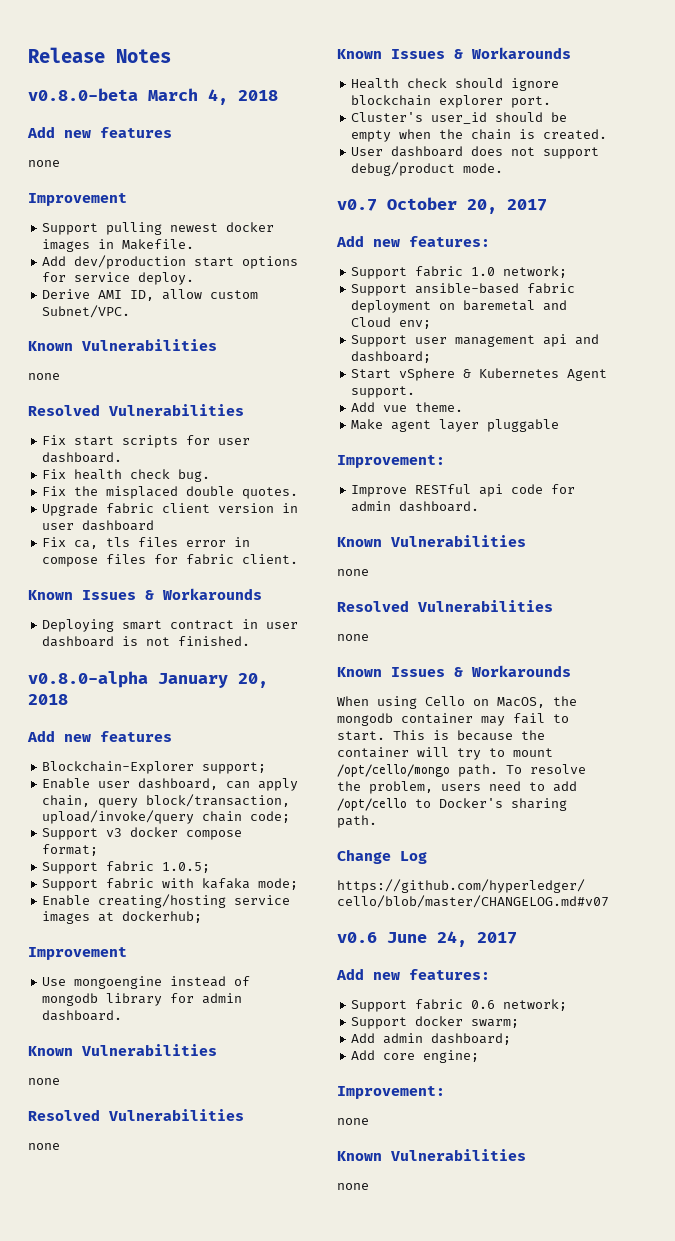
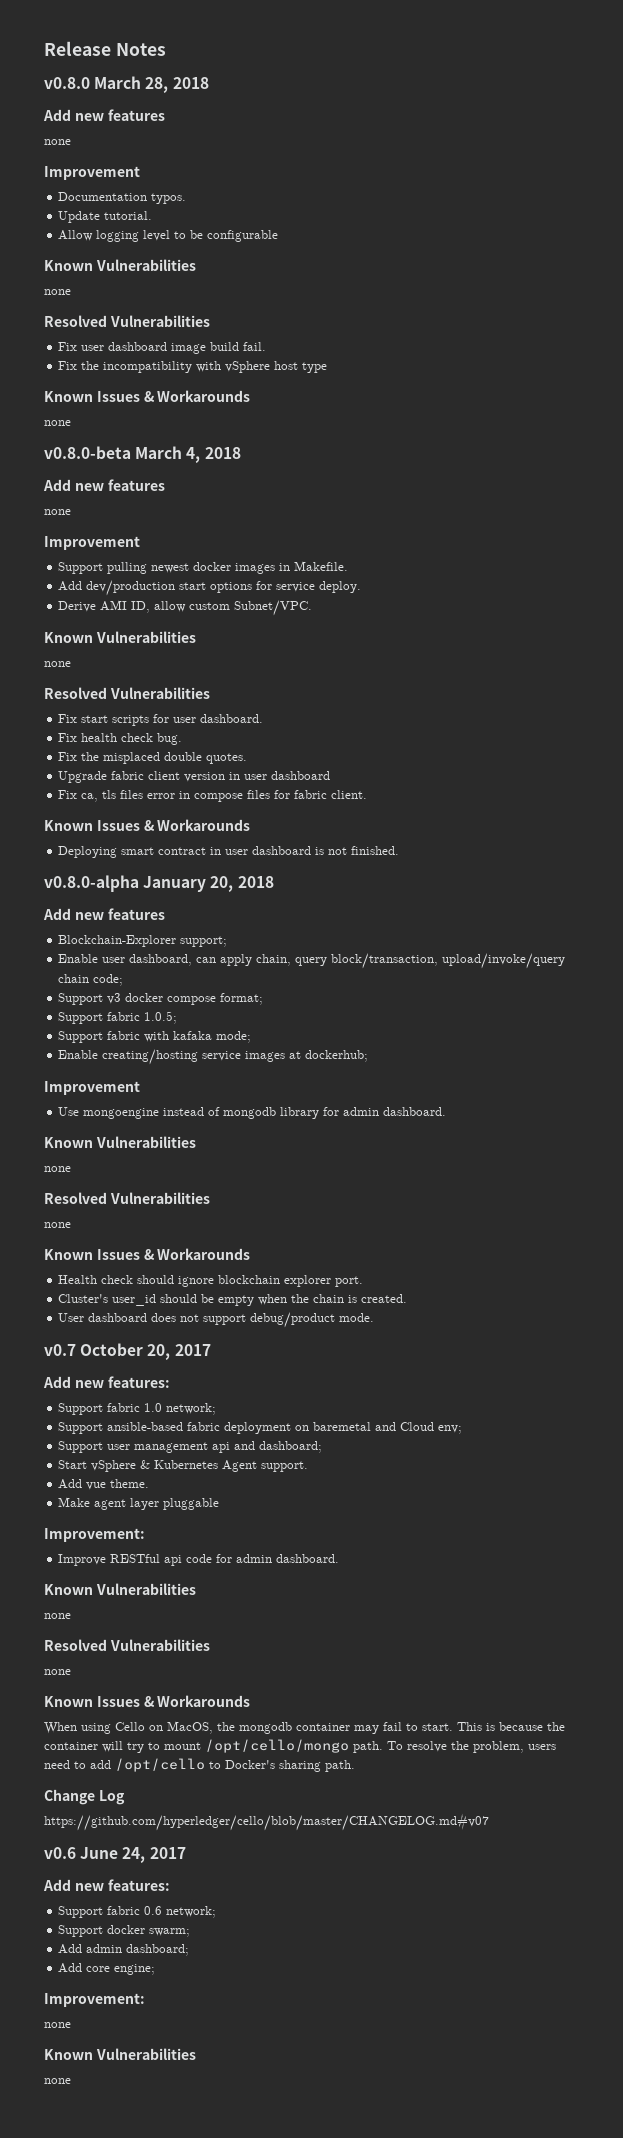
(171, 56) none -> [44,76,209,93] [43,109,165,121] [44,139,71,145] [44,166,140,180] [58,192,187,204] [58,211,153,223] [58,230,279,242] [44,259,196,271] [44,289,71,295] [44,315,210,327] [58,342,267,354] [58,361,328,373] [44,390,251,402] [44,420,71,426] // v0.8.0 March 28, 2018 // Add new features // none // Improvement // Documentation typos. // Update tutorial. // Allow logging level to be configurable // Known Vulnerabilities // none // Resolved Vulnerabilities // Fix user dashboard image build fail. // Fix the incompatibility with vSphere host type // Known Issues & Workarounds // none

